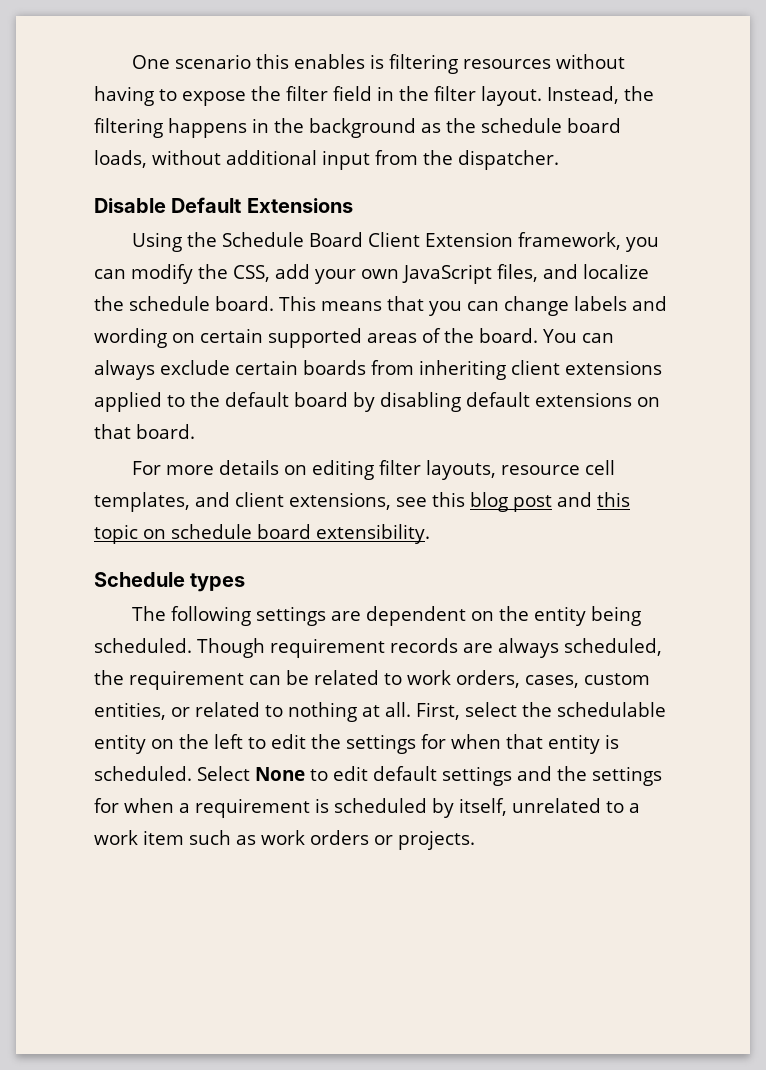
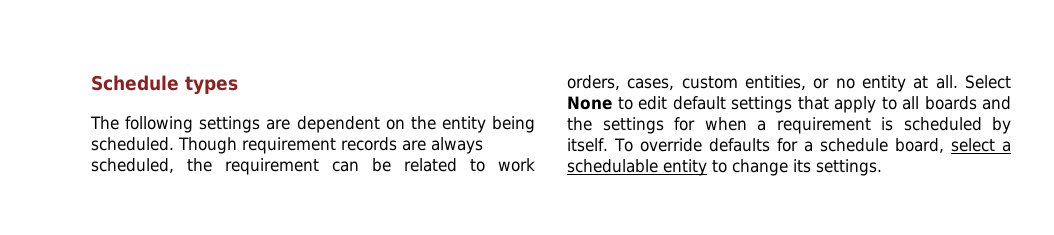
[132,54,626,74] [94,86,654,106] [94,118,621,138] [94,150,559,170] [94,197,353,213] [132,232,660,252] [94,264,649,284] [94,296,667,316] [94,328,614,348] [94,360,662,380] [94,392,660,412] [94,424,195,439] [132,460,616,480] [94,492,630,512] [94,524,430,544] One scenario this enables is filtering resources without having to expose the filter field in the filter layout. Instead, the filtering happens in the background as the schedule board loads, without additional input from the dispatcher. // Disable Default Extensions // Using the Schedule Board Client Extension framework, you can modify the CSS, add your own JavaScript files, and localize the schedule board. This means that you can change labels and wording on certain supported areas of the board. You can always exclude certain boards from inheriting client extensions applied to the default board by disabling default extensions on that board. // For more details on editing filter layouts, resource cell templates, and client extensions, see this blog post and this topic on schedule board extensibility. // -> (91, 83) none
[195,702,666,722] [94,734,619,754] [94,766,192,781] related to nothing at all. First, select the schedulable entity on the left to edit the settings for when that entity is scheduled. -> [835,75,958,92] no entity at all.
(512, 776) none -> [797,96,977,113] that apply to all boards
[459,798,640,816] [94,830,475,850] itself, unrelated to a work item such as work orders or projects. -> [567,138,1011,153] [567,159,882,176] itself. To override defaults for a schedule board, select a schedulable entity to change its settings.

